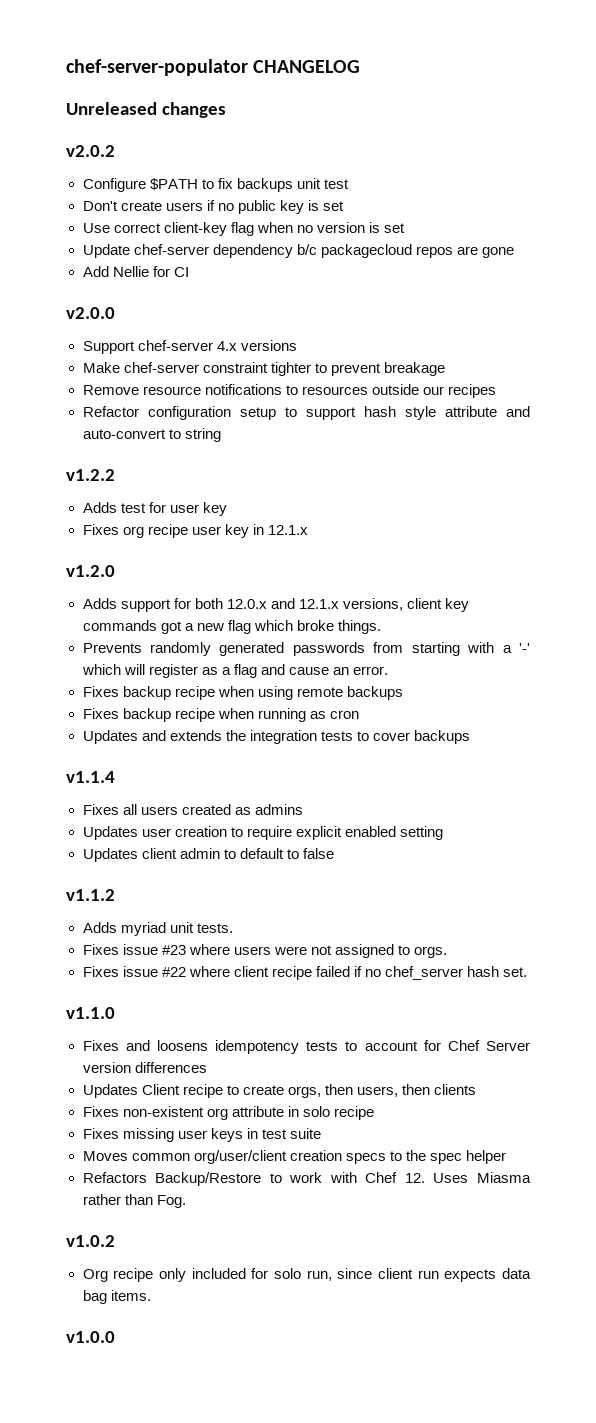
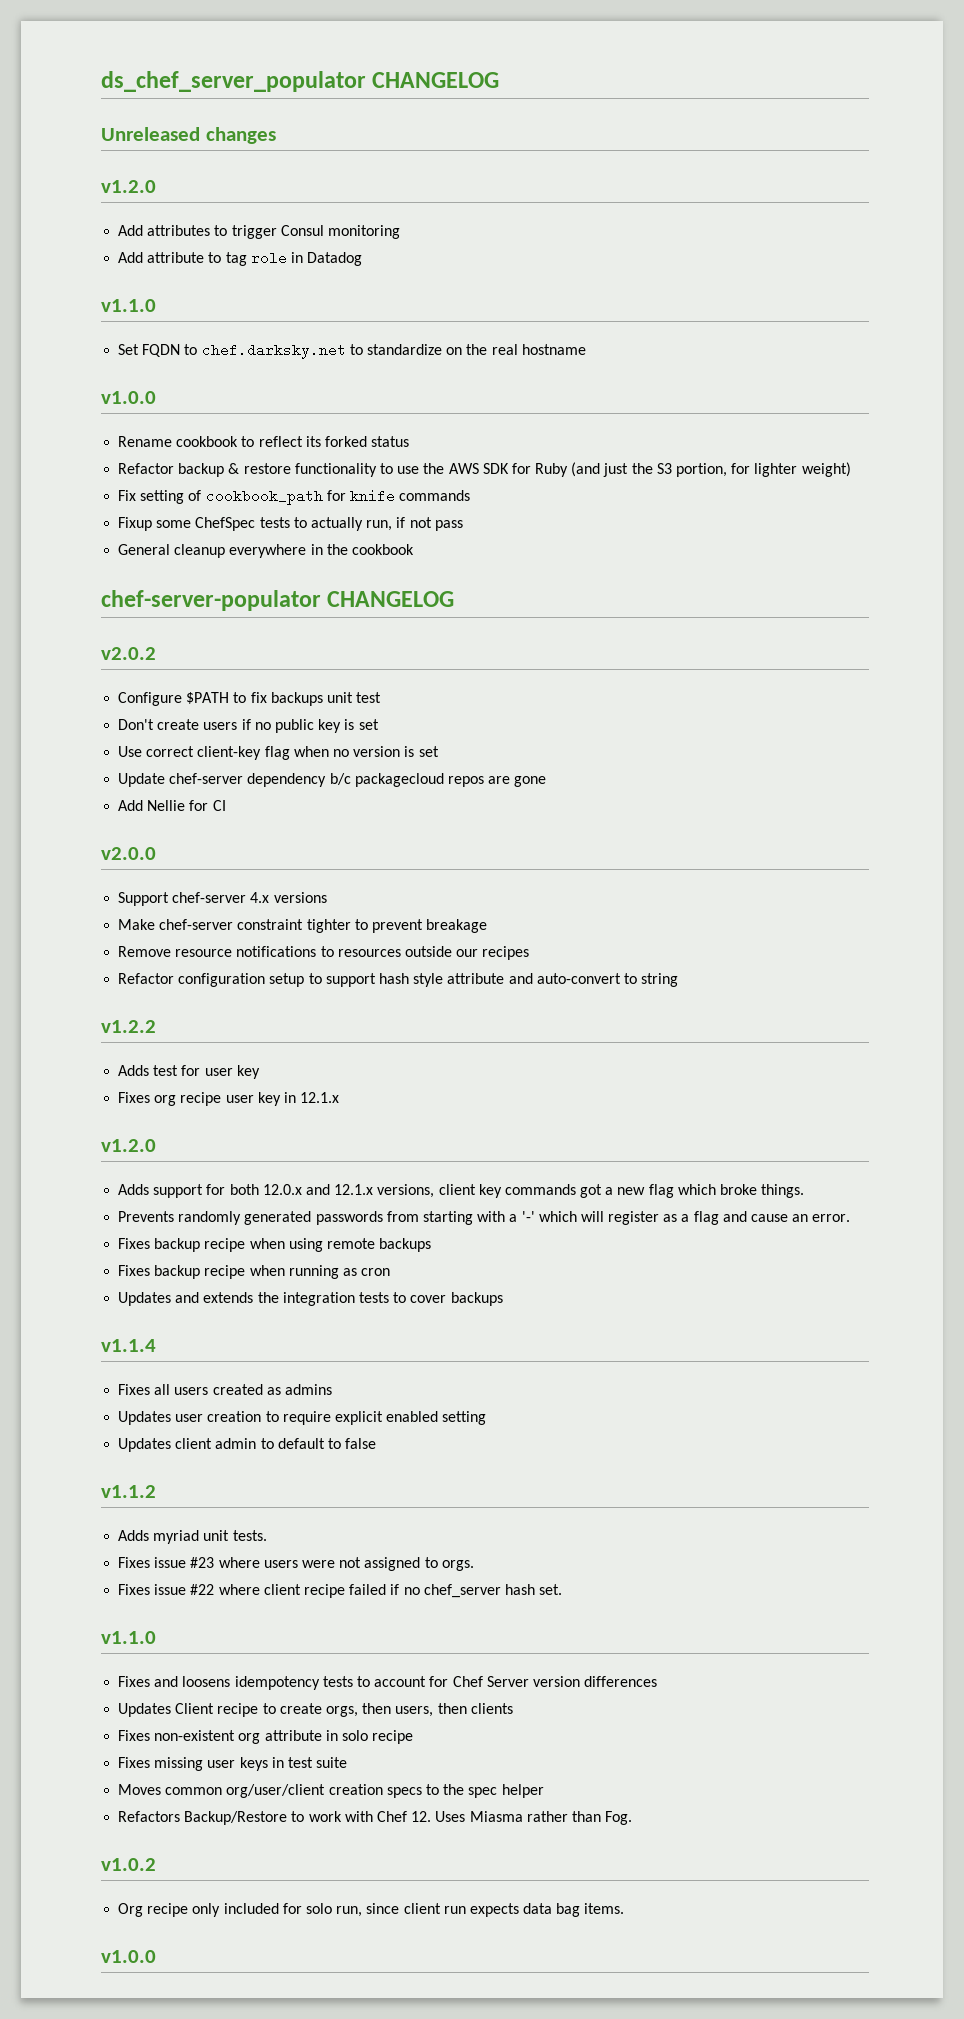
[66,59,248,76] chef-server-populator -> [101,71,366,92] ds_chef_server_populator
(226, 110) none -> [101,180,156,193] [118,225,400,239] [118,251,363,266] [101,299,156,312] [118,343,586,359] [101,391,156,404] [118,436,410,447] [118,462,851,477] [118,489,471,505] [118,517,463,531] [118,544,414,558] [101,590,455,611] // v1.2.0 // Add attributes to trigger Consul monitoring // Add attribute to tag role in Datadog // v1.1.0 // Set FQDN to chef.darksky.net to standardize on the real hostname // v1.0.0 // Rename cookbook to reflect its forked status // Refactor backup & restore functionality to use the AWS SDK for Ruby (and just the S3 portion, for lighter weight) // Fix setting of cookbook_path for knife commands // Fixup some ChefSpec tests to actually run, if not pass // General cleanup everywhere in the cookbook // chef-server-populator CHANGELOG

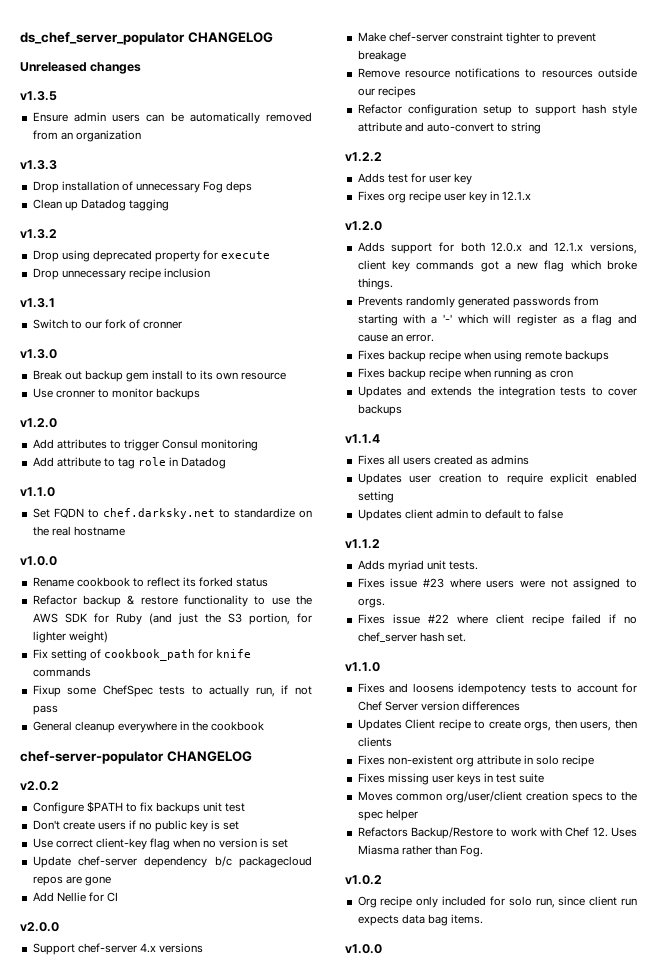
(276, 135) none -> [20,91,57,101] [32,112,312,124] [32,130,141,142] [20,160,57,170] [32,181,253,193] [32,199,169,211] [20,229,57,239] [32,250,271,262] [32,268,210,280] [20,298,55,308] [32,319,183,329] [20,349,57,359] [32,370,287,382] [32,388,201,400] // v1.3.5 // Ensure admin users can be automatically removed from an organization // v1.3.3 // Drop installation of unnecessary Fog deps // Clean up Datadog tagging // v1.3.2 // Drop using deprecated property for execute // Drop unnecessary recipe inclusion // v1.3.1 // Switch to our fork of cronner // v1.3.0 // Break out backup gem install to its own resource // Use cronner to monitor backups

